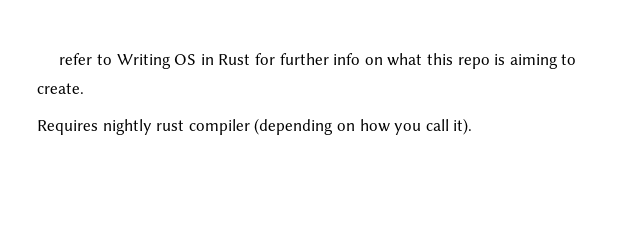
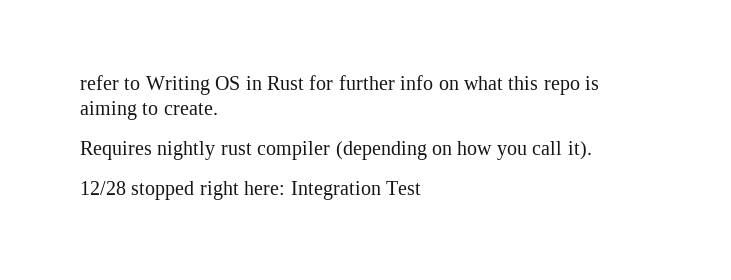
(473, 126) none -> [80,181,421,200] // 12/28 stopped right here: Integration Test

